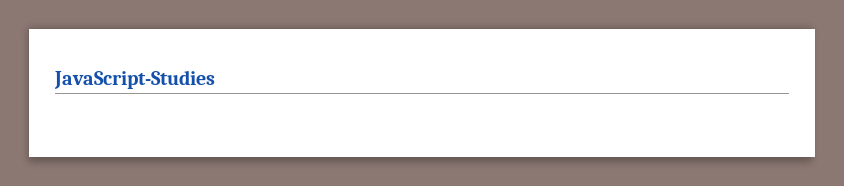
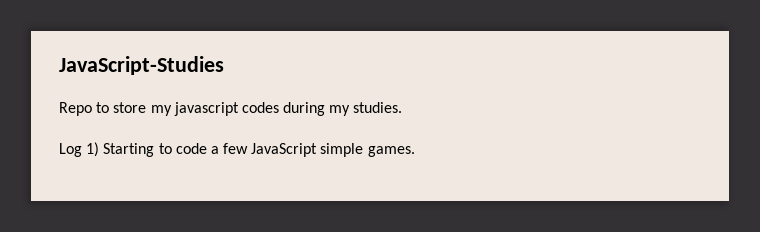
(215, 79) none -> [59,102,403,116] [59,142,415,157] // Repo to store my javascript codes during my studies. // Log 1) Starting to code a few JavaScript simple games.

